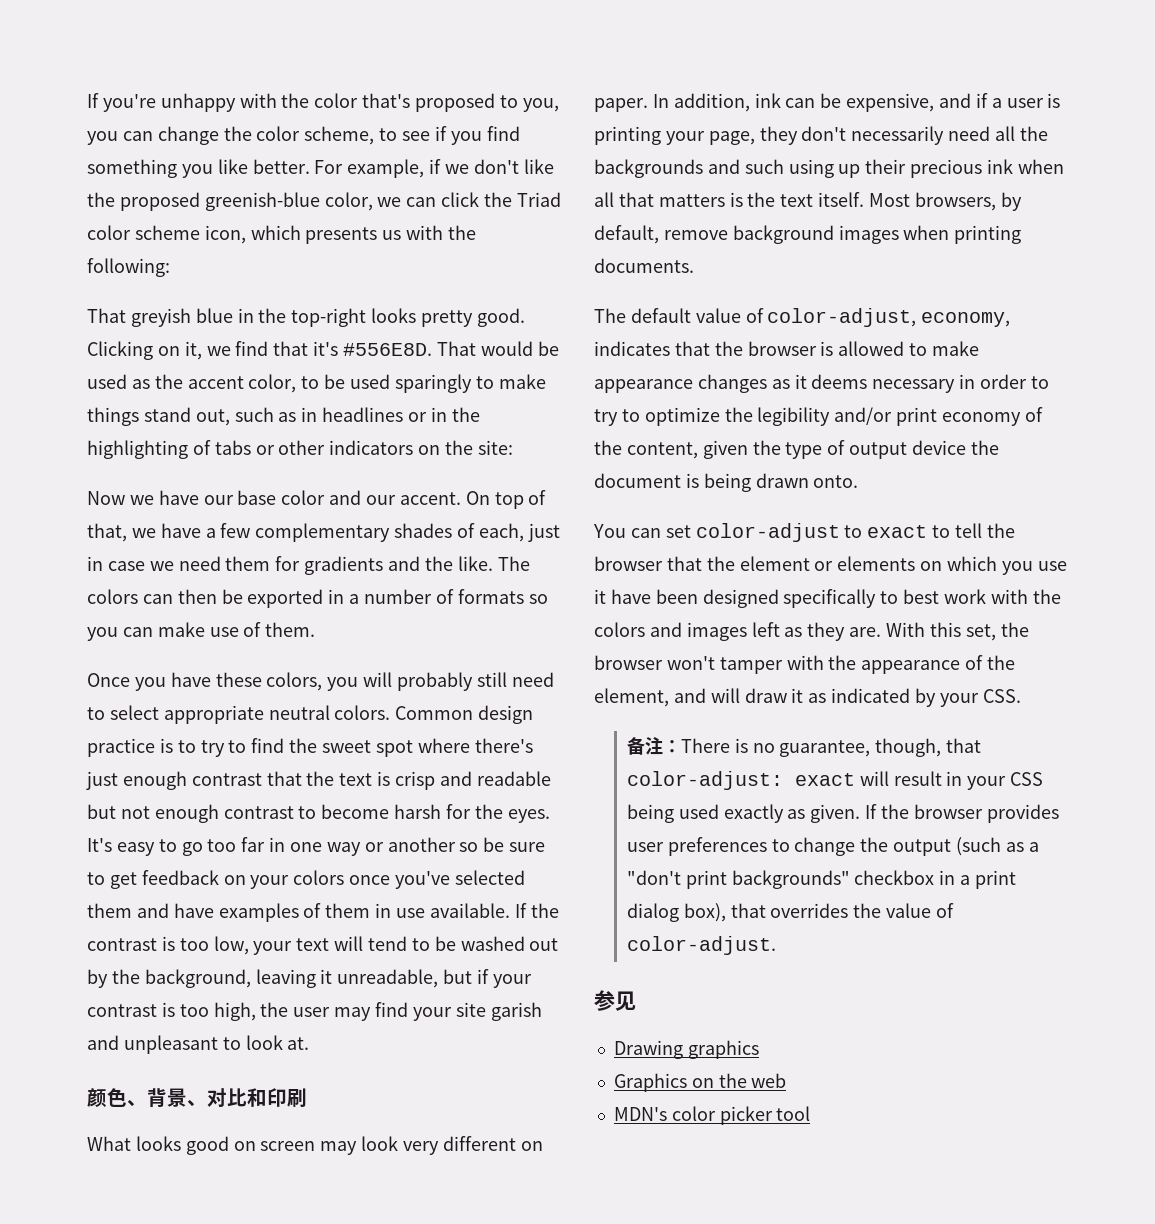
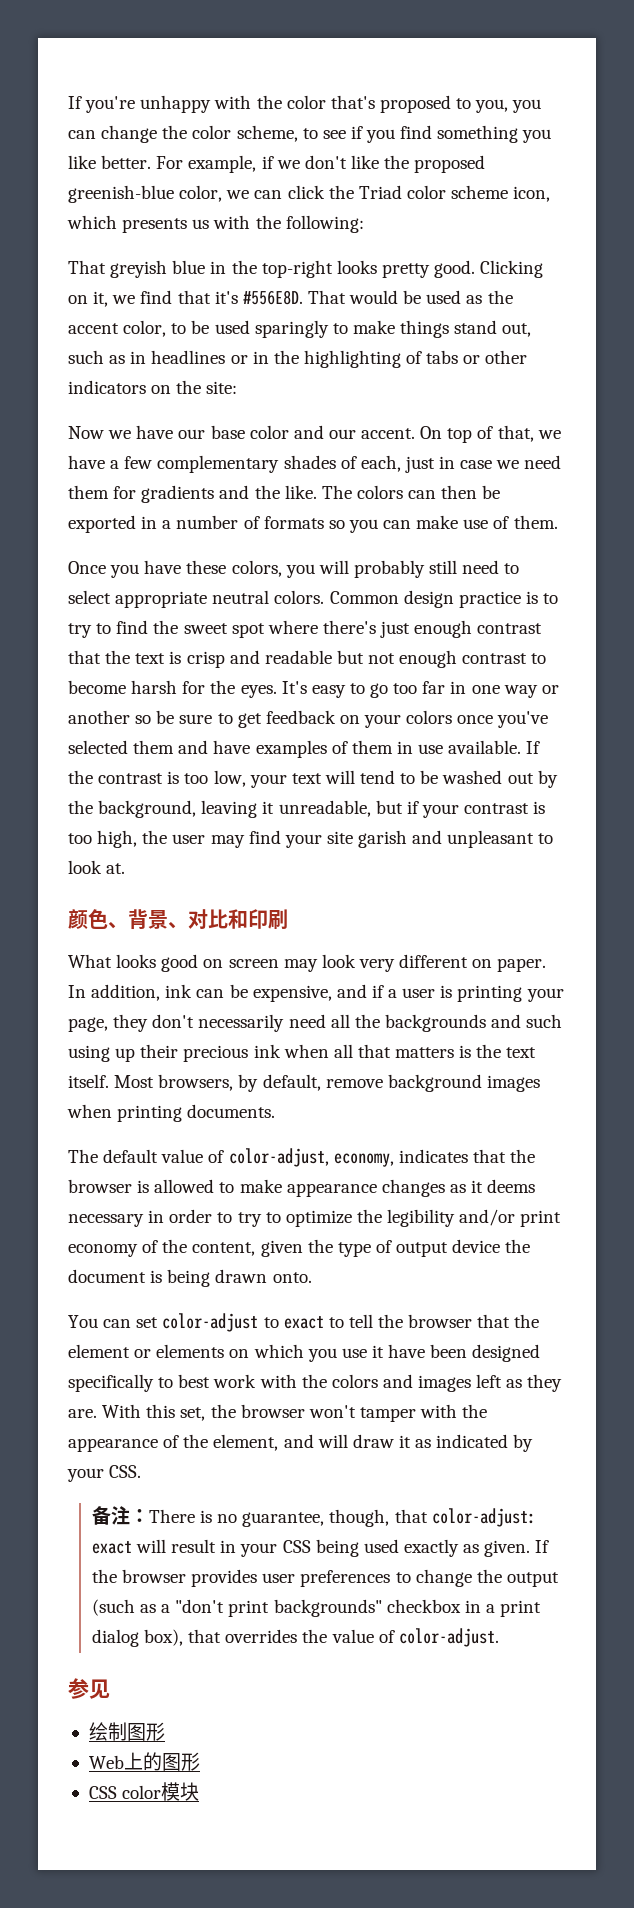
[613,1040,759,1059] [613,1073,787,1092] [613,1106,811,1125] Drawing graphics // Graphics on the web // MDN's color picker tool -> [88,1722,165,1741] [88,1752,200,1771] [88,1782,200,1801] 绘制图形 // Web上的图形 // CSS color模块

